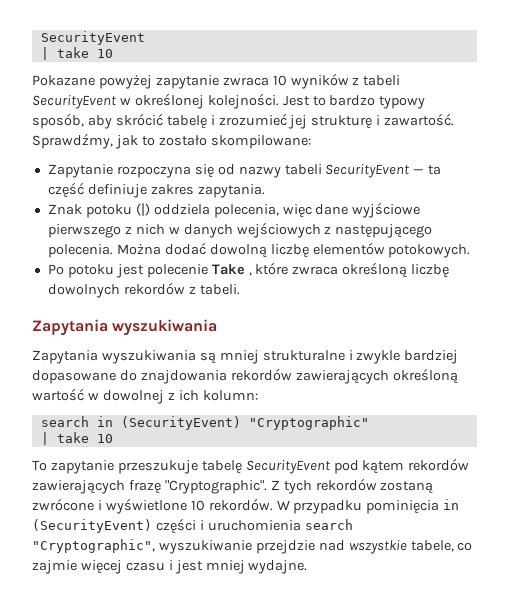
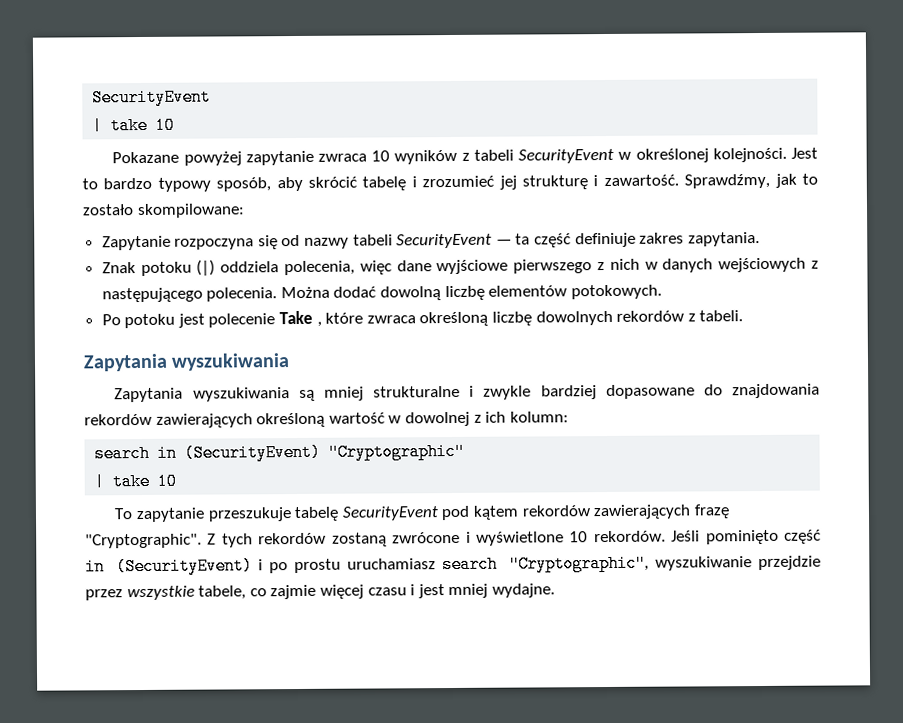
[276,499,460,514] [32,518,301,533] W przypadku pominięcia in (SecurityEvent) części i uruchomienia -> [671,529,821,545] [85,557,436,576] Jeśli pominięto część in (SecurityEvent) i po prostu uruchamiasz
[318,540,345,551] nad -> [85,589,123,601] przez

